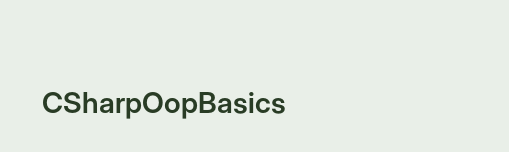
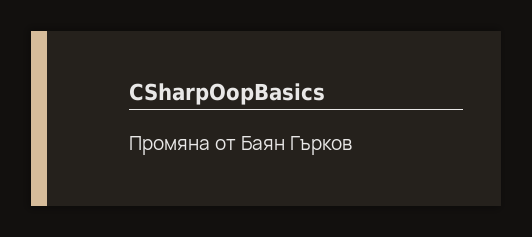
(286, 105) none -> [129,136,353,155] // Промяна от Баян Гърков

